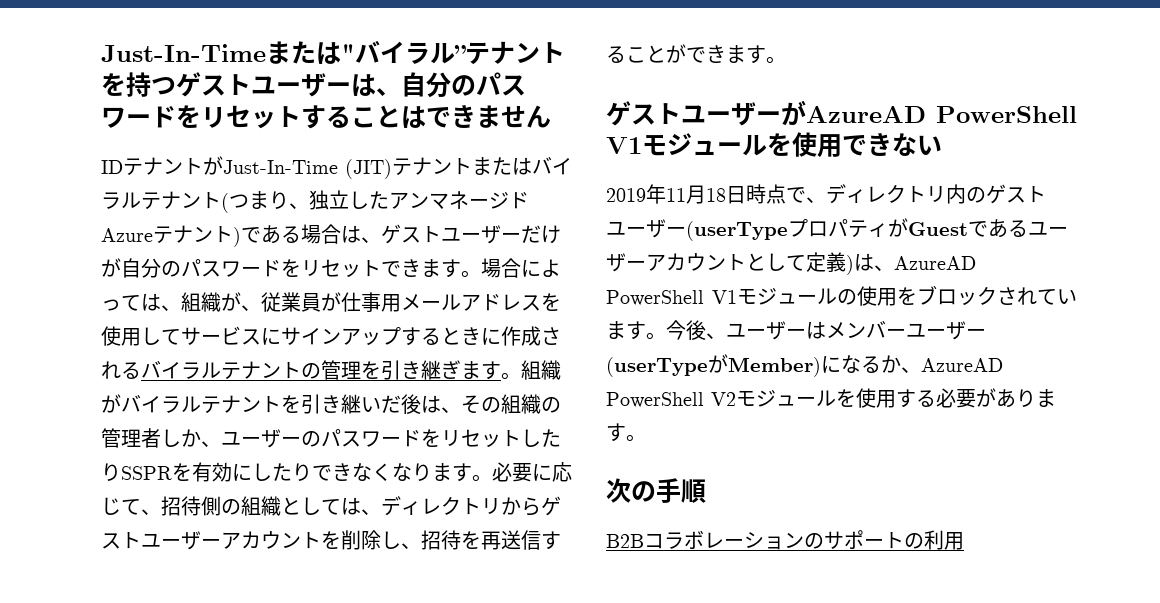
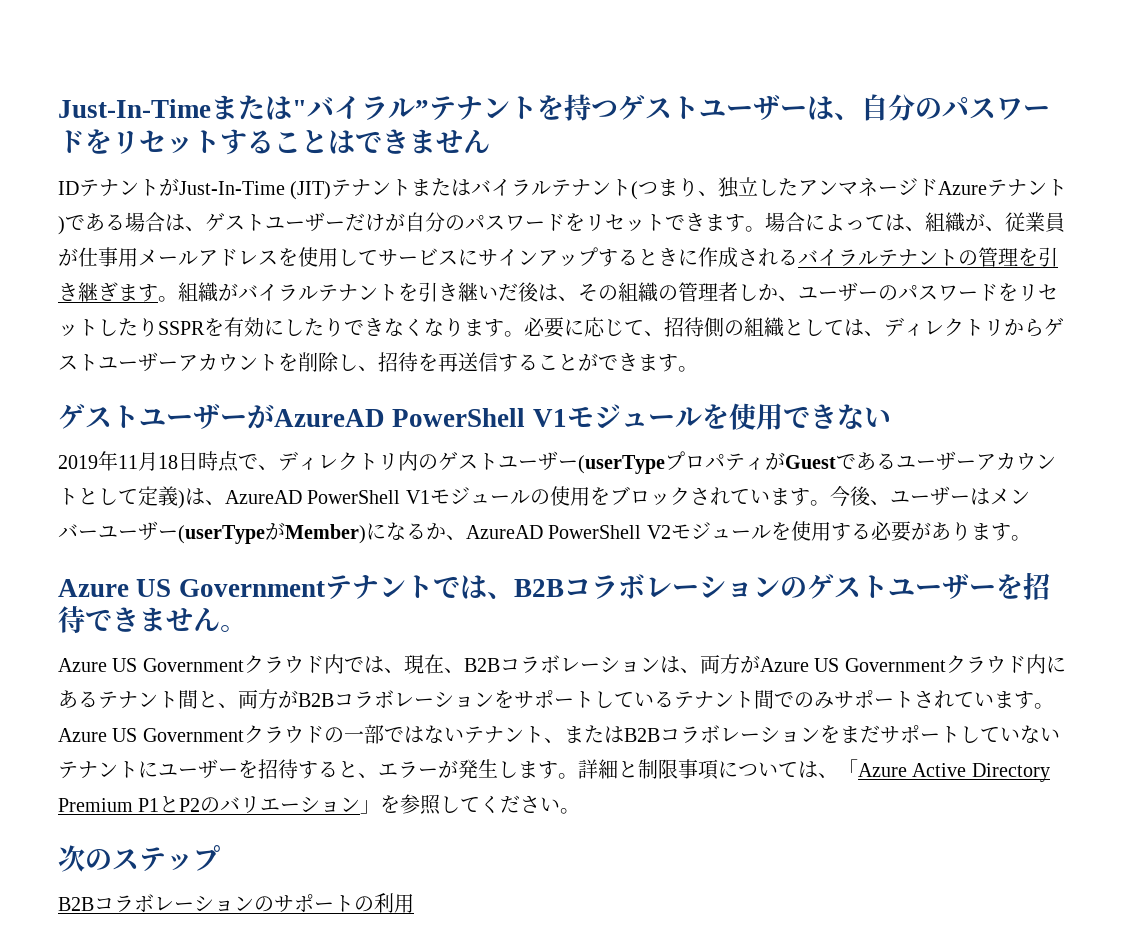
(646, 438) none -> [58,572,1050,600] [58,606,247,633] [58,654,1066,674] [58,689,1054,709] [58,724,1060,744] [58,759,1050,782] [58,794,581,815] // Azure US Governmentテナントでは、B2Bコラボレーションのゲストユーザーを招待できません。 // Azure US Governmentクラウド内では、現在、B2Bコラボレーションは、両方がAzure US Governmentクラウド内にあるテナント間と、両方がB2Bコラボレーションをサポートしているテナント間でのみサポートされています。Azure US Governmentクラウドの一部ではないテナント、またはB2Bコラボレーションをまだサポートしていないテナントにユーザーを招待すると、エラーが発生します。詳細と制限事項については、「Azure Active Directory Premium P1とP2のバリエーション」を参照してください。
[656,478,706,503] 手順 -> [112,845,220,871] ステップ

